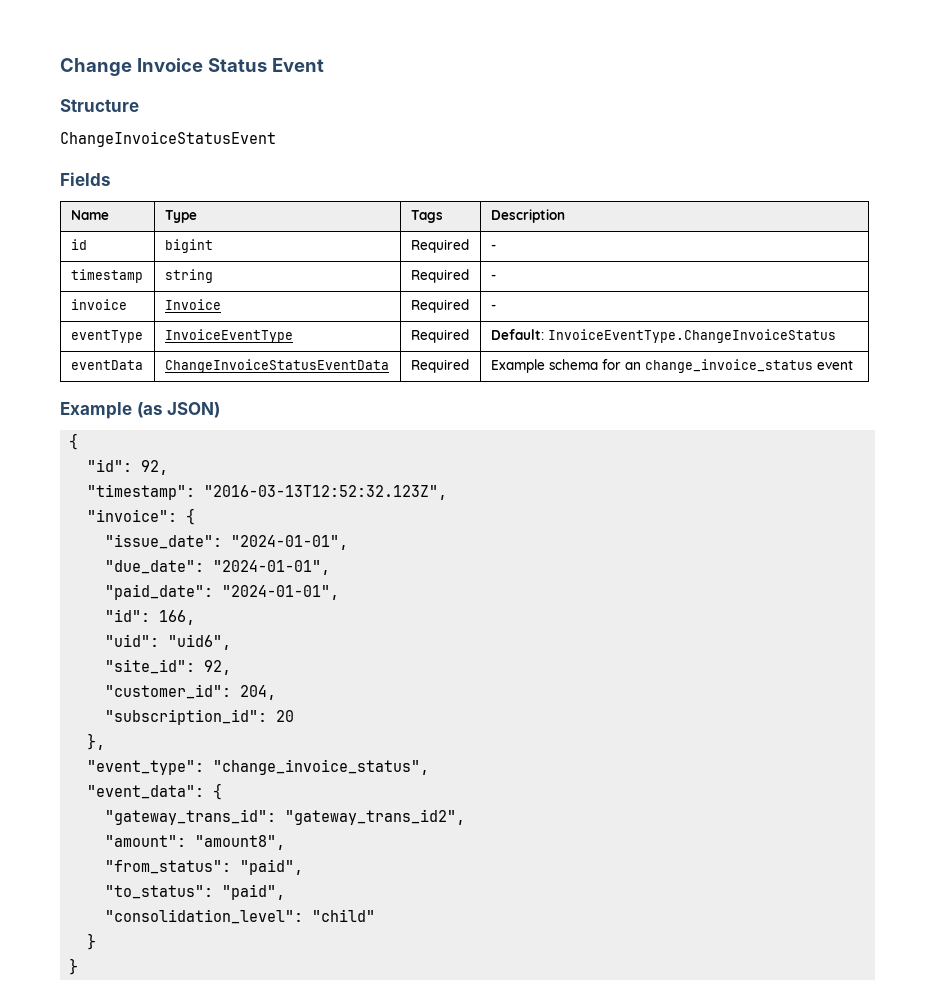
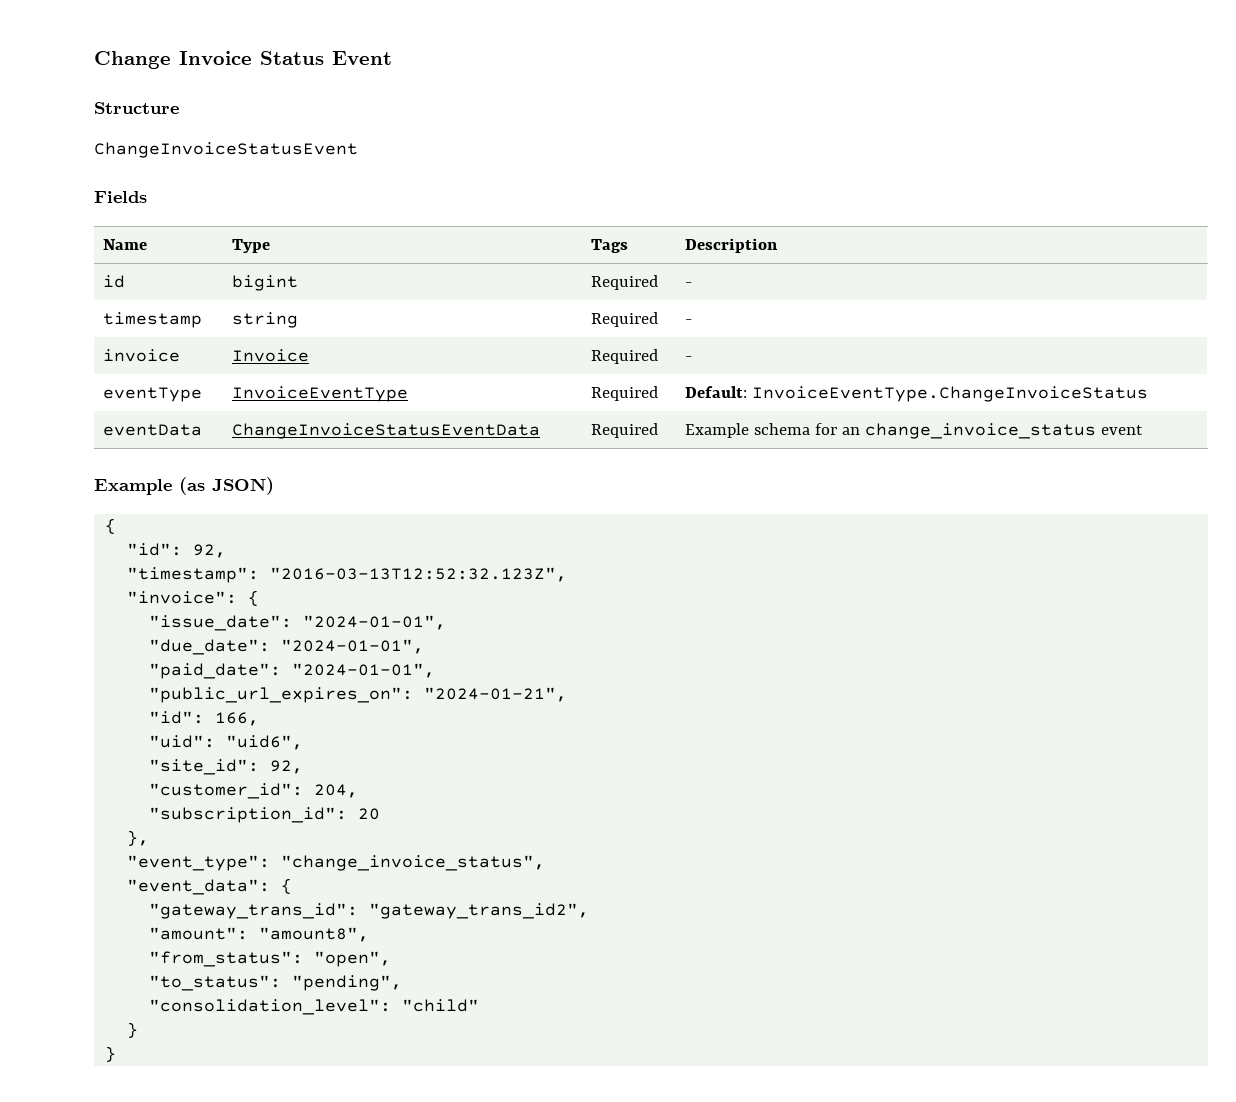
(339, 592) none -> [149,687,568,703] // "public_url_expires_on": "2024-01-21",
[240,859,303,875] "paid", -> [314,951,392,967] "open",
[222,884,285,900] "paid", -> [292,975,403,991] "pending",

